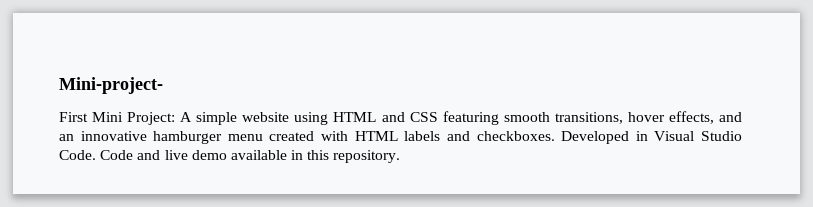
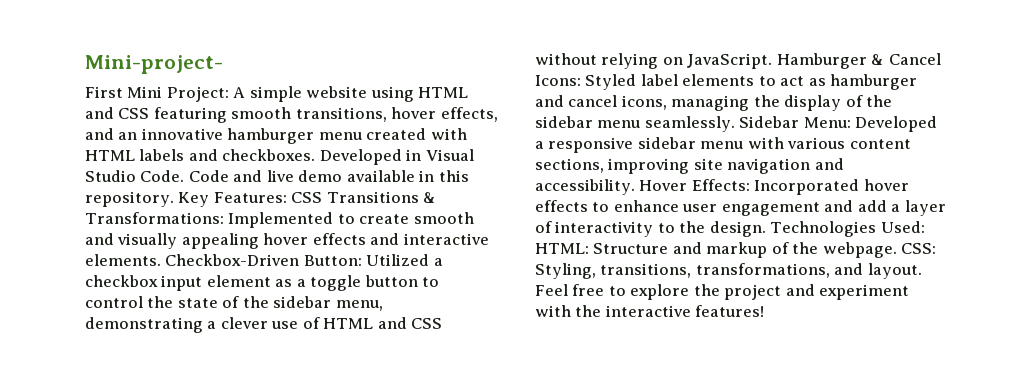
(401, 156) none -> [178,191,437,207] [85,212,474,228] [85,233,489,249] [85,254,443,266] [85,275,440,291] [85,296,383,311] [85,317,443,333] [535,53,941,69] [535,74,918,90] [535,95,893,111] [535,116,938,132] [535,137,911,153] [535,158,844,174] [535,179,909,195] [535,200,946,216] [535,221,925,237] [535,242,937,258] [535,263,922,279] [535,284,910,300] [535,305,765,317] Key Features: CSS Transitions & Transformations: Implemented to create smooth and visually appealing hover effects and interactive elements. Checkbox-Driven Button: Utilized a checkbox input element as a toggle button to control the state of the sidebar menu, demonstrating a clever use of HTML and CSS without relying on JavaScript. Hamburger & Cancel Icons: Styled label elements to act as hamburger and cancel icons, managing the display of the sidebar menu seamlessly. Sidebar Menu: Developed a responsive sidebar menu with various content sections, improving site navigation and accessibility. Hover Effects: Incorporated hover effects to enhance user engagement and add a layer of interactivity to the design. Technologies Used: HTML: Structure and markup of the webpage. CSS: Styling, transitions, transformations, and layout. Feel free to explore the project and experiment with the interactive features!

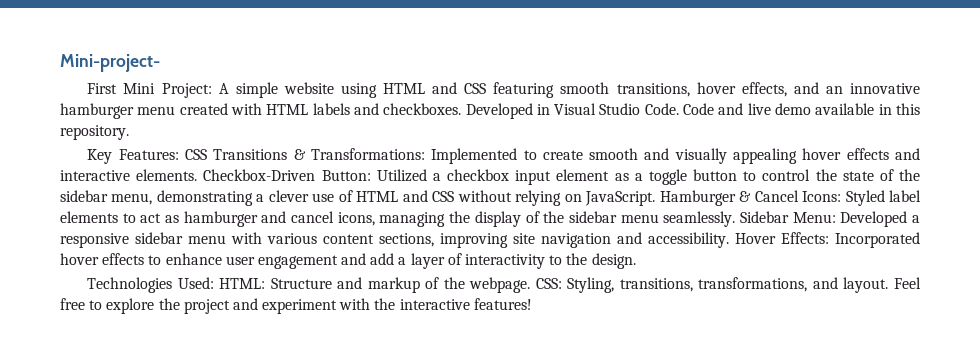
(174, 199) none -> (129, 132) //
(766, 229) none -> (636, 261) //

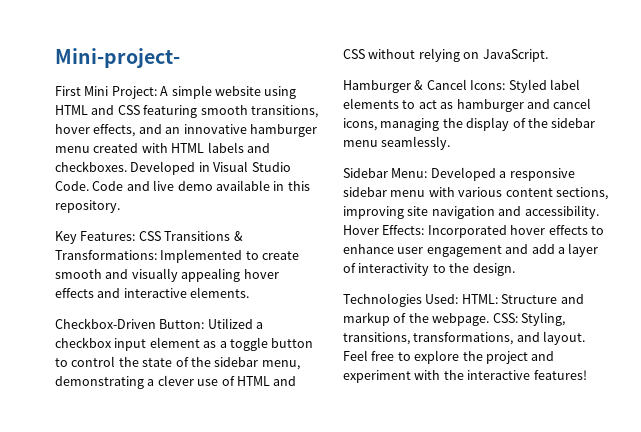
(198, 175) none -> (250, 292) //
(656, 198) none -> (548, 55) //
(736, 219) none -> (451, 143) //

